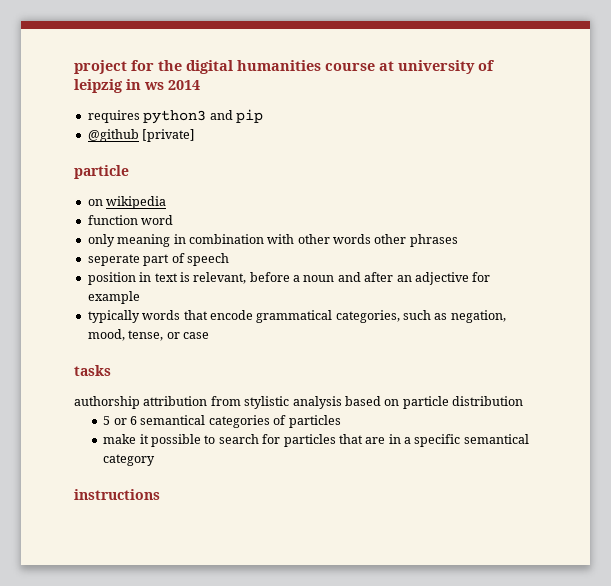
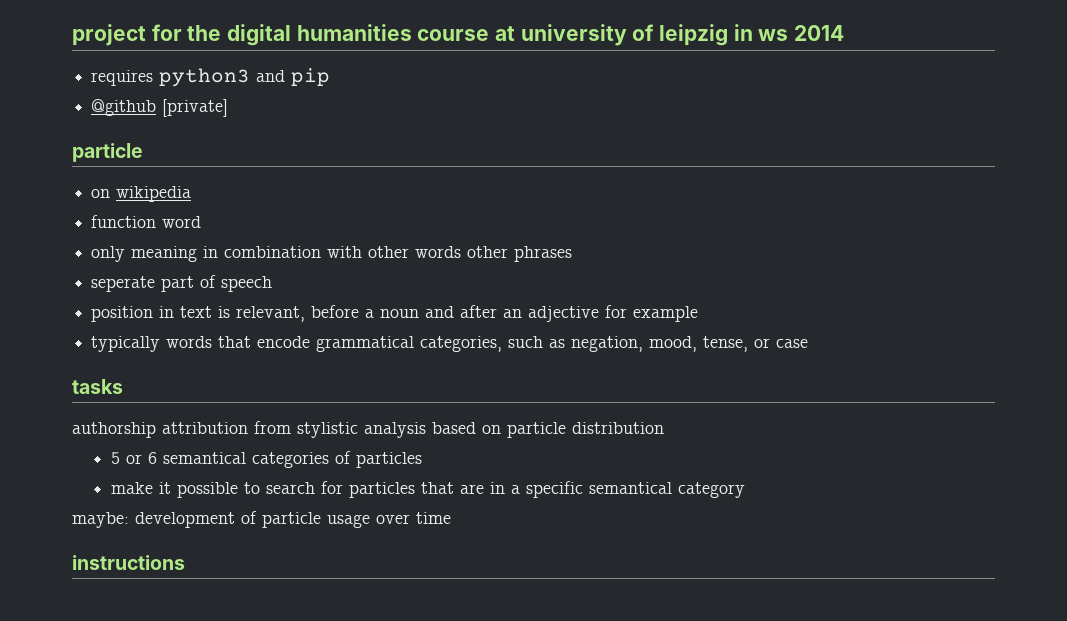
(156, 460) none -> [72,511,451,528] // maybe: development of particle usage over time

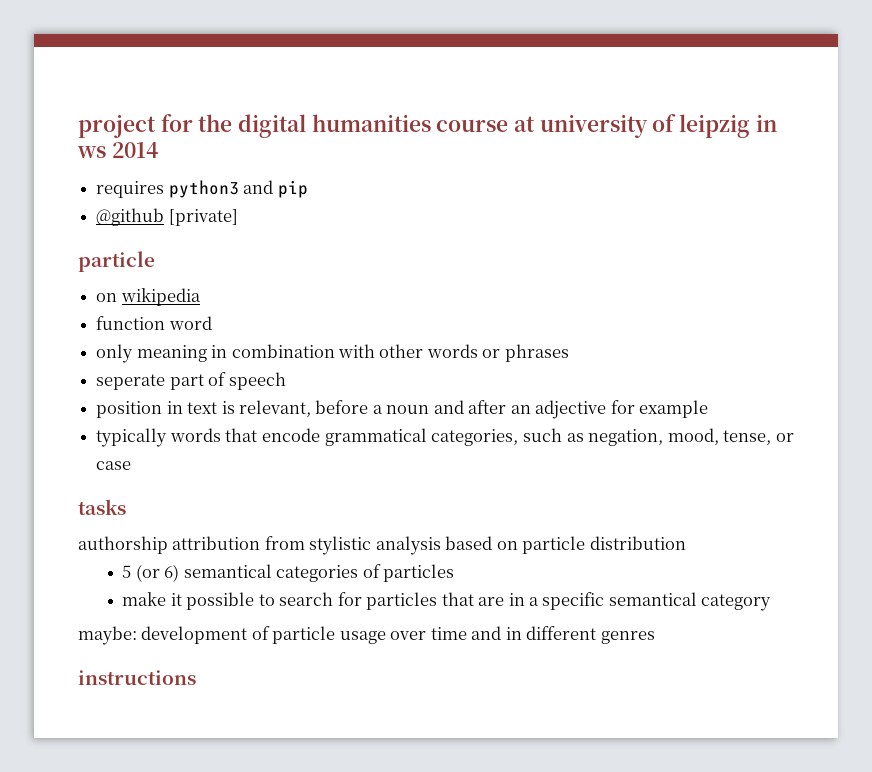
[467,246,509,258] other -> [482,349,501,358] or
[126,452,158,464] or 6 -> [135,564,180,582] (or 6)
(451, 518) none -> [471,626,655,644] and in different genres

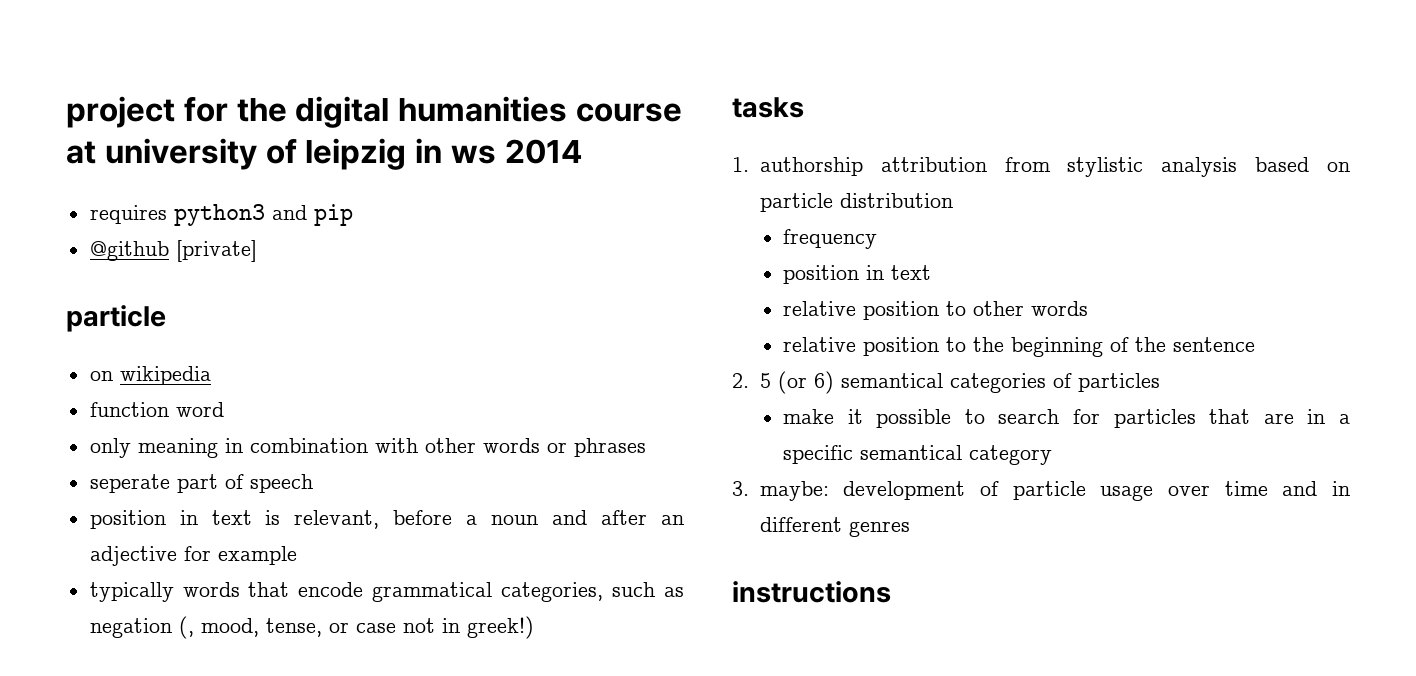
[588,429,664,446] negation, -> [89,616,194,639] negation (,
(132, 465) none -> [402,616,534,639] not in greek!)
(126, 507) none -> [732,157,749,172] 1.
(686, 543) none -> [783,229,878,249] [783,265,932,284] [783,301,1089,320] [783,337,1256,357] [732,373,749,388] frequency // position in text // relative position to other words // relative position to the beginning of the sentence // 2.
(772, 602) none -> [732,481,749,496] 3.

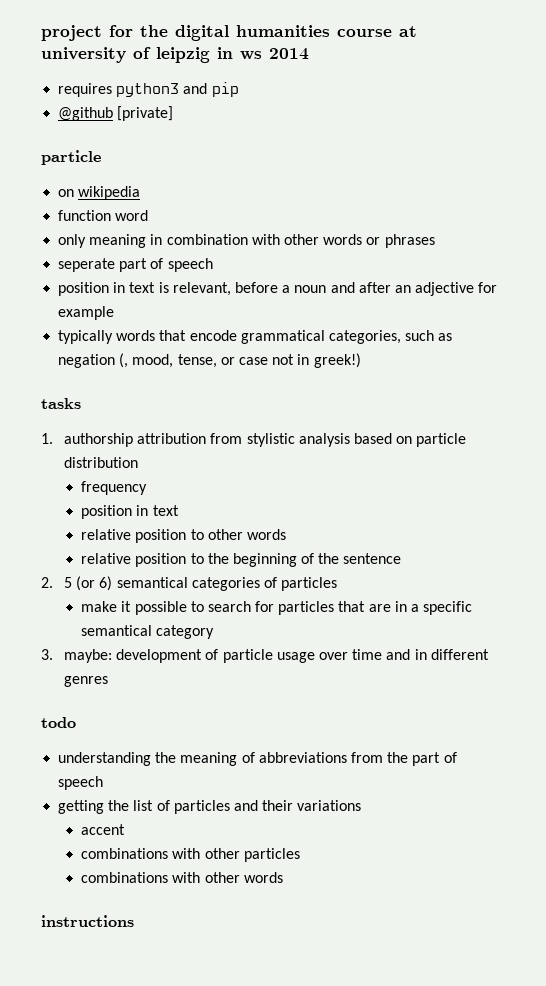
(910, 529) none -> [41,717,76,728] [58,752,457,766] [58,776,104,790] [58,800,362,814] [81,824,126,835] [81,848,300,862] [81,872,283,883] // todo // understanding the meaning of abbreviations from the part of speech // getting the list of particles and their variations // accent // combinations with other particles // combinations with other words

